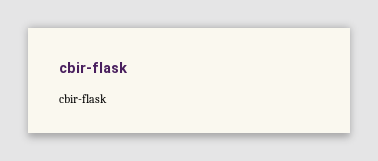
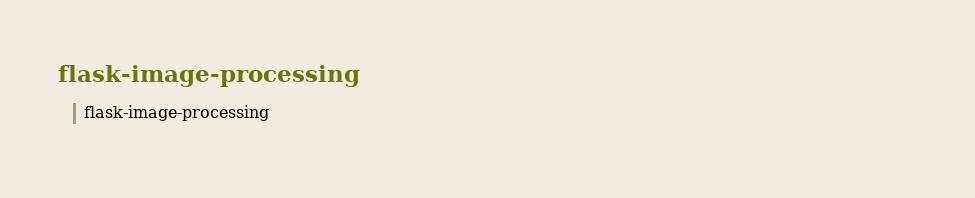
[59,62,128,73] [59,94,107,103] cbir-flask // cbir-flask -> [58,65,360,87] [84,105,270,121] flask-image-processing // flask-image-processing

